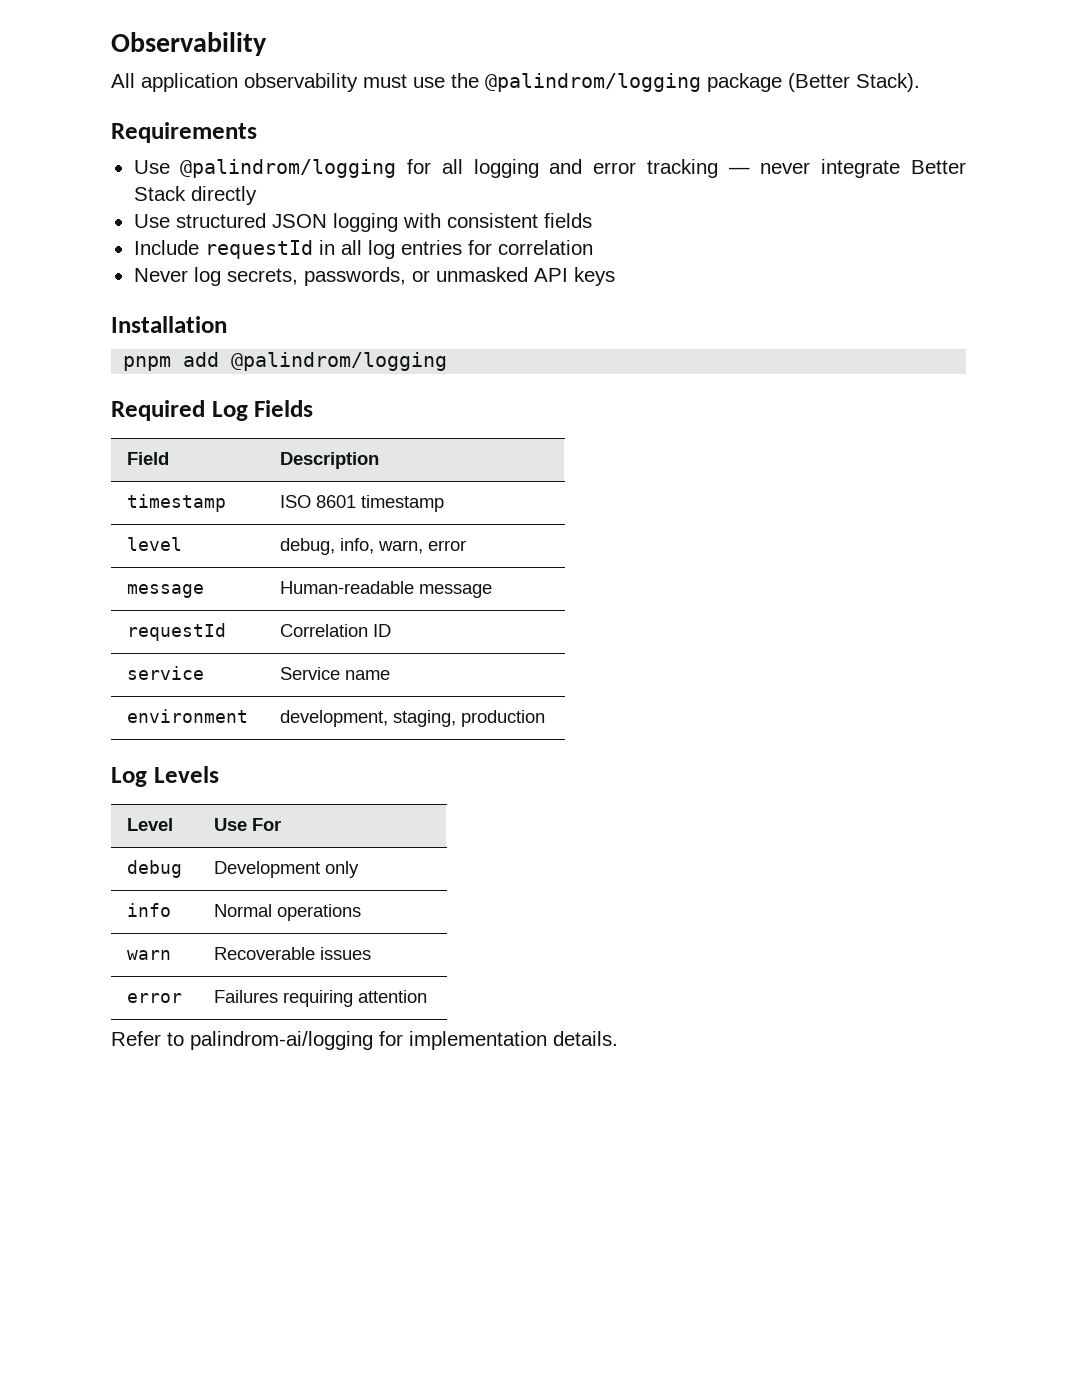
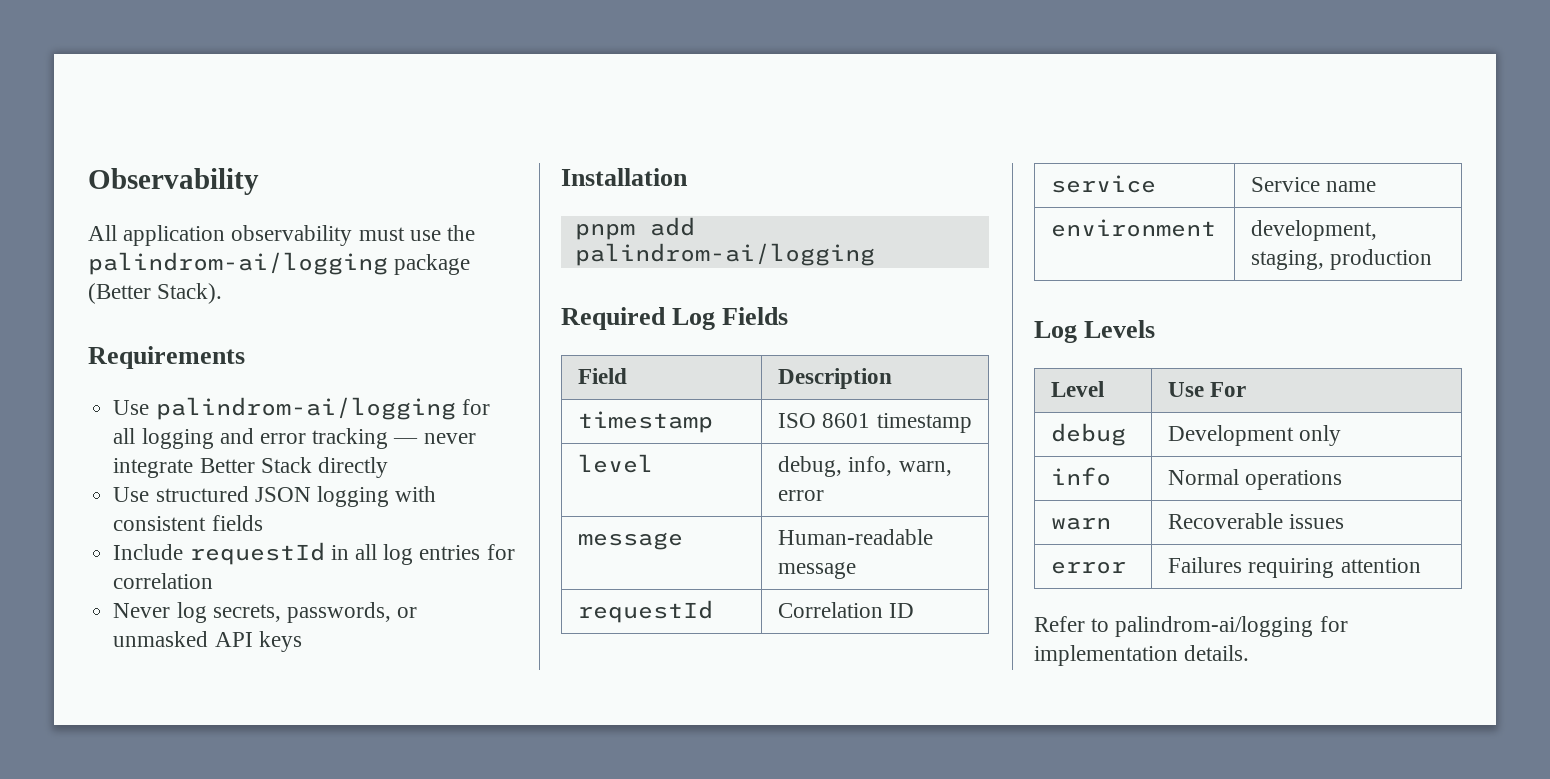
[485,73,701,92] @palindrom/logging -> [88,252,388,275] palindrom-ai/logging
[180,159,397,178] @palindrom/logging -> [155,397,456,420] palindrom-ai/logging
[231,352,448,371] @palindrom/logging -> [574,243,875,266] palindrom-ai/logging

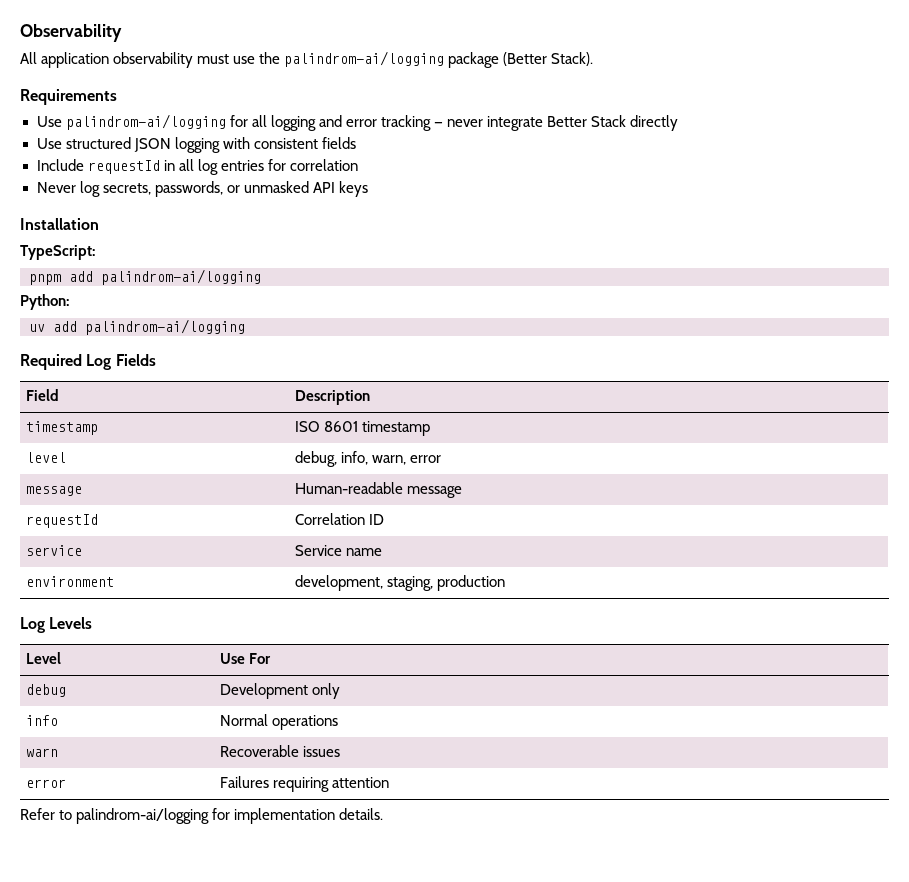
(688, 177) none -> [20,245,95,260] // TypeScript:
(875, 254) none -> [20,294,69,310] [29,319,245,335] // Python: // uv add palindrom-ai/logging

